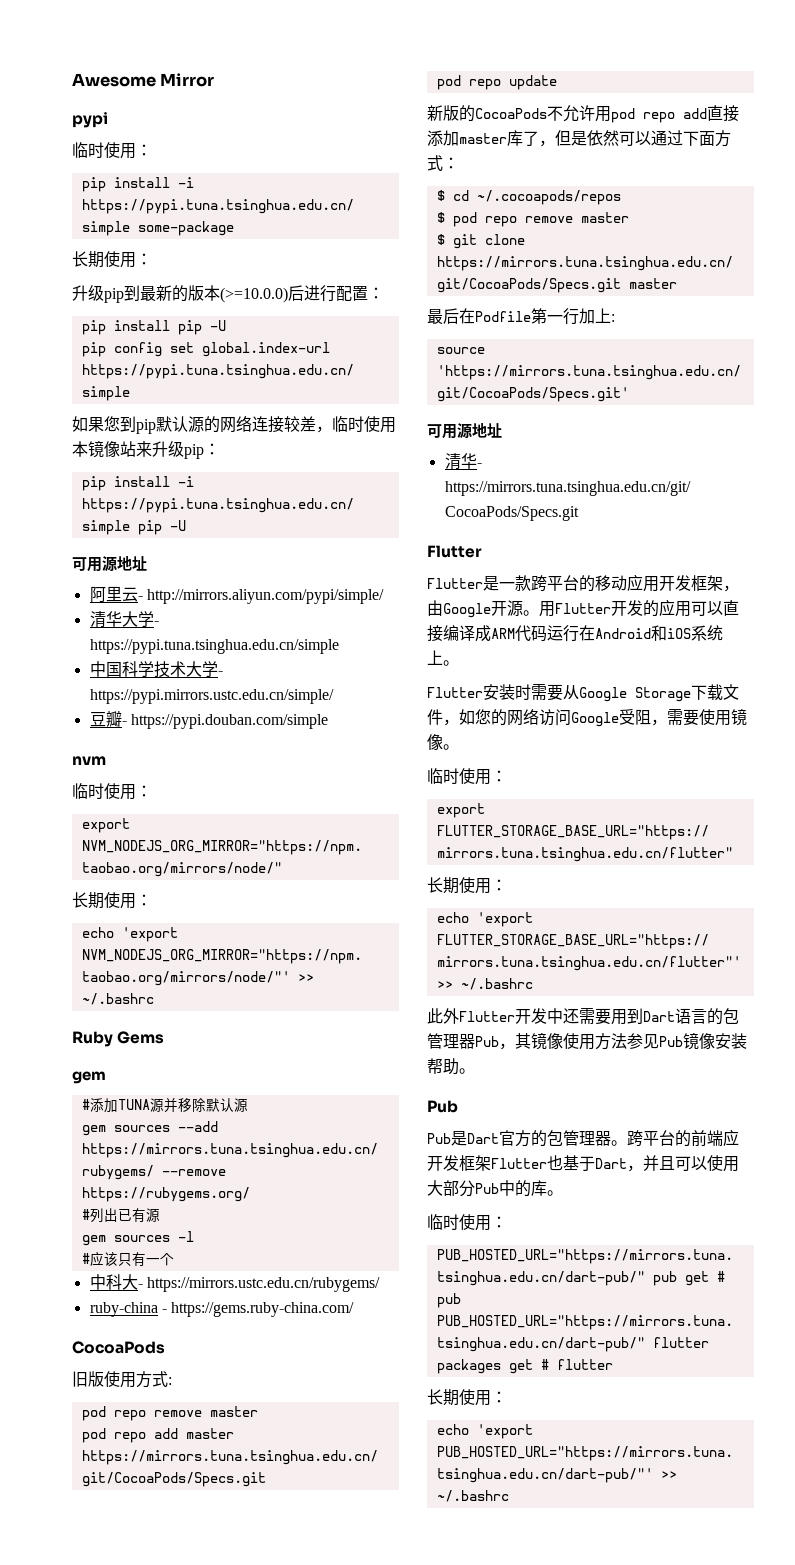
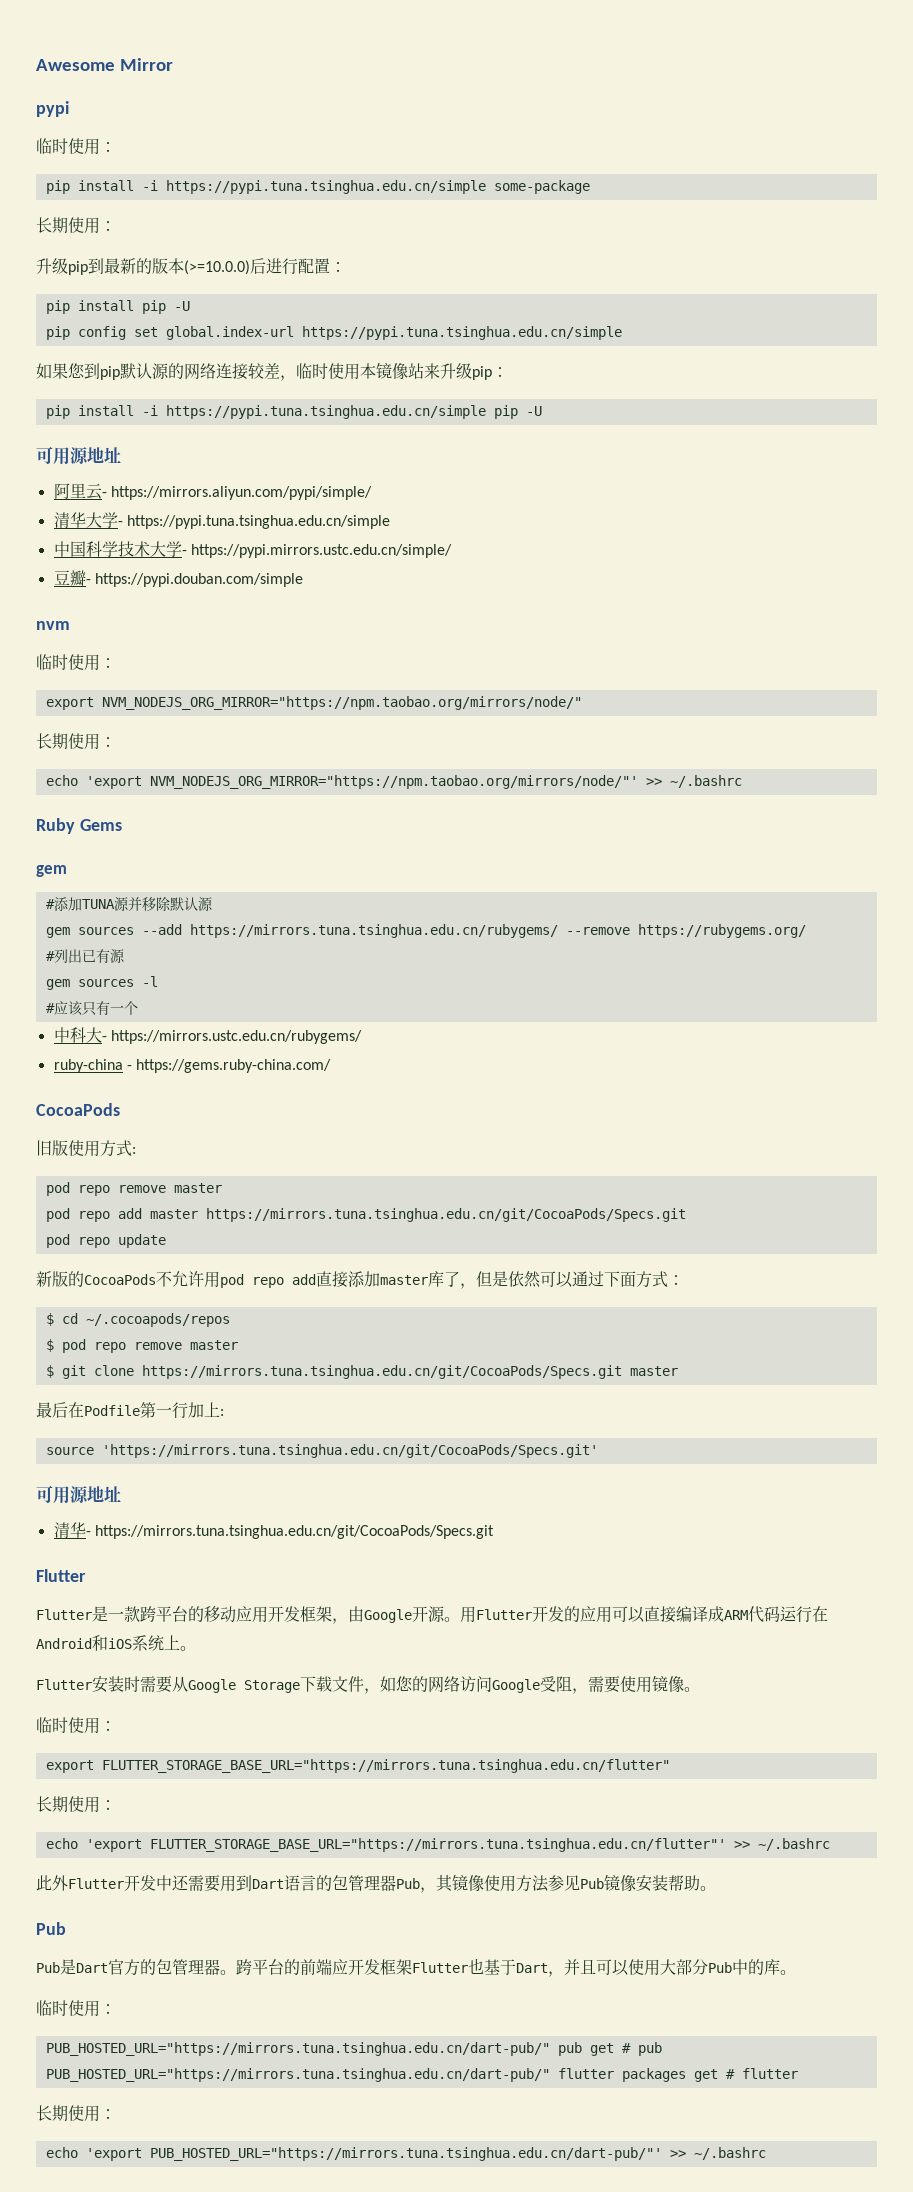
[146,589,384,604] http://mirrors.aliyun.com/pypi/simple/ -> [110,486,372,500] https://mirrors.aliyun.com/pypi/simple/

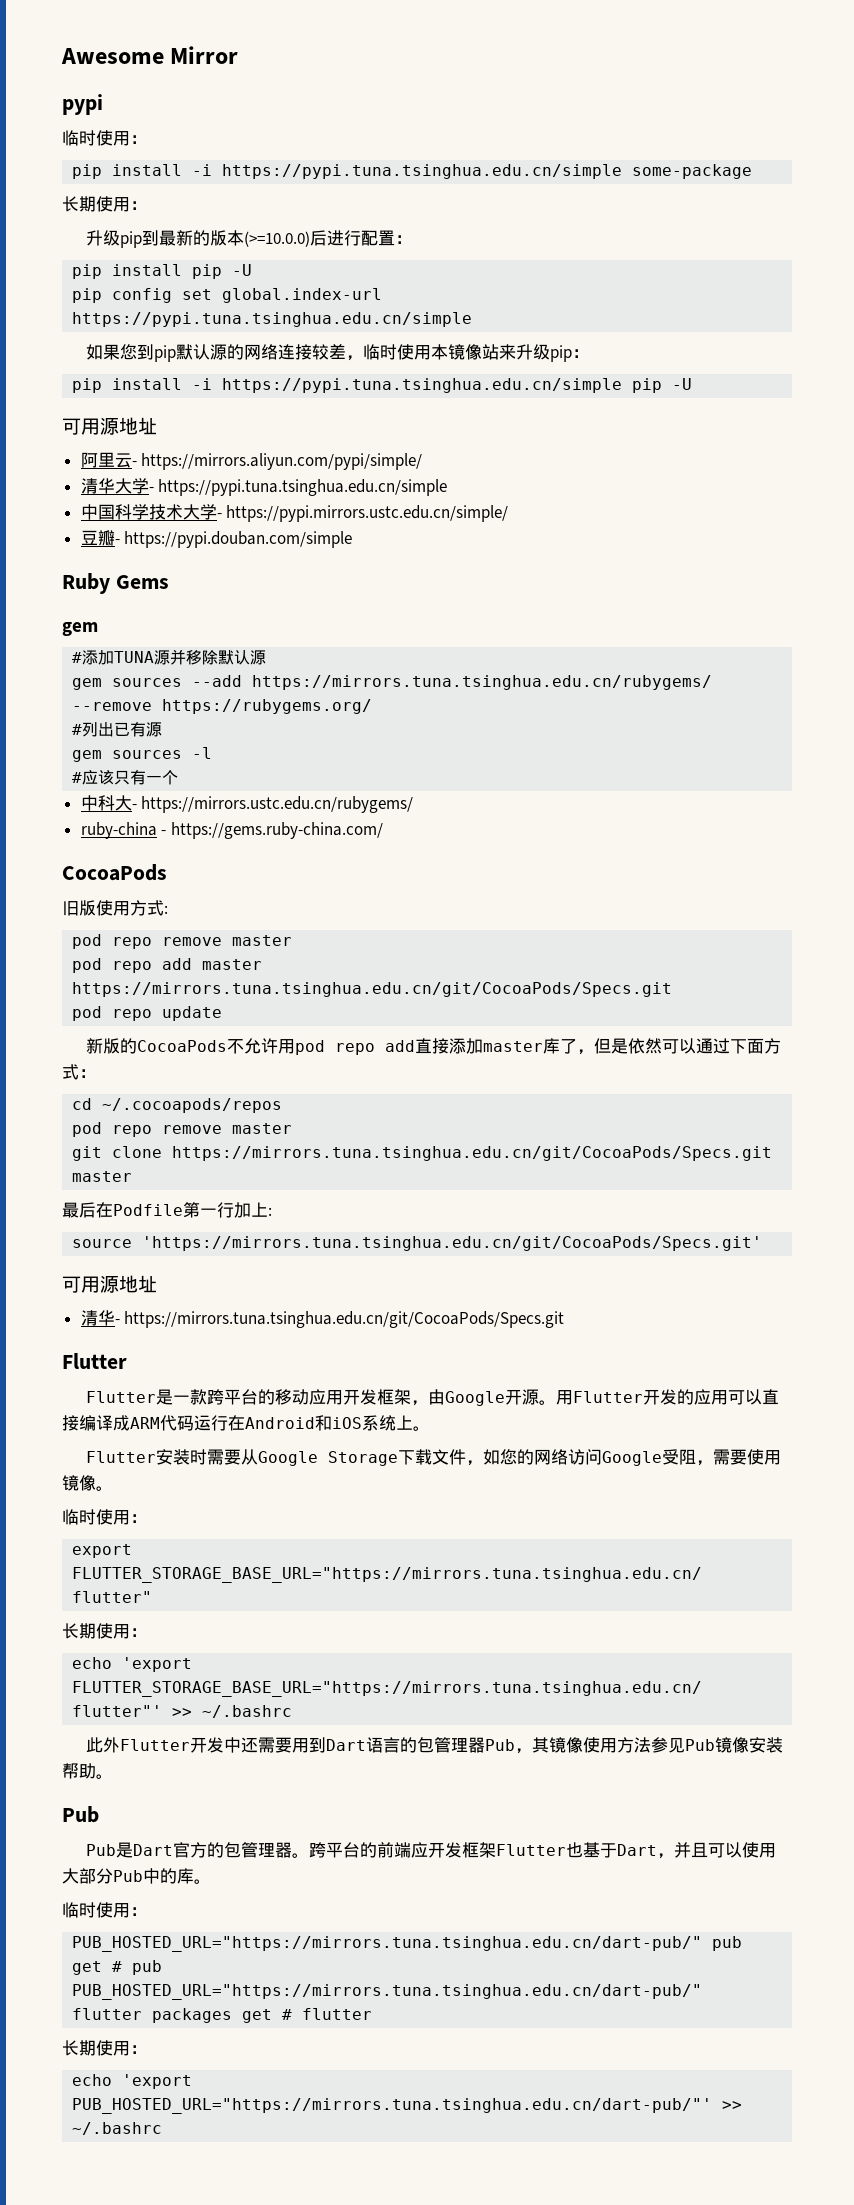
[36,621,70,630] [36,654,116,671] [45,696,582,710] [36,733,116,750] [45,775,742,789] // nvm // 临时使用： // export NVM_NODEJS_ORG_MIRROR="https://npm.taobao.org/mirrors/node/" // 长期使用： // echo 'export NVM_NODEJS_ORG_MIRROR="https://npm.taobao.org/mirrors/node/"' >> ~/.bashrc -> (353, 539) none
[45,1313,54,1326] $ -> (96, 1073) none
[45,1339,238,1353] [45,1365,54,1378] $ pod repo remove master // $ -> [72,1122,293,1137] pod repo remove master //

